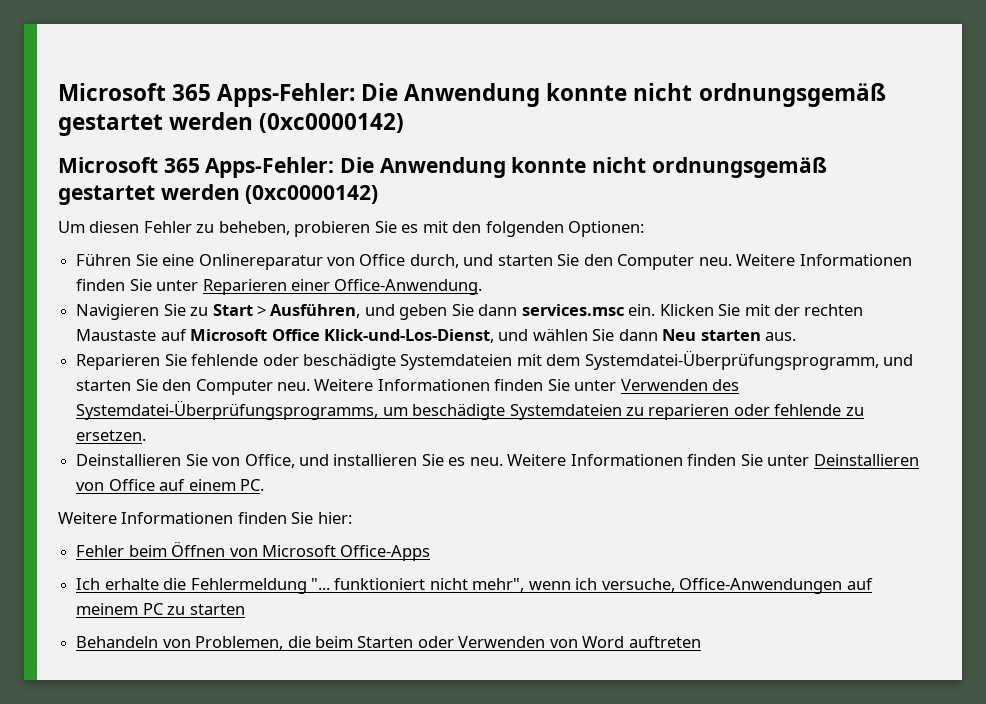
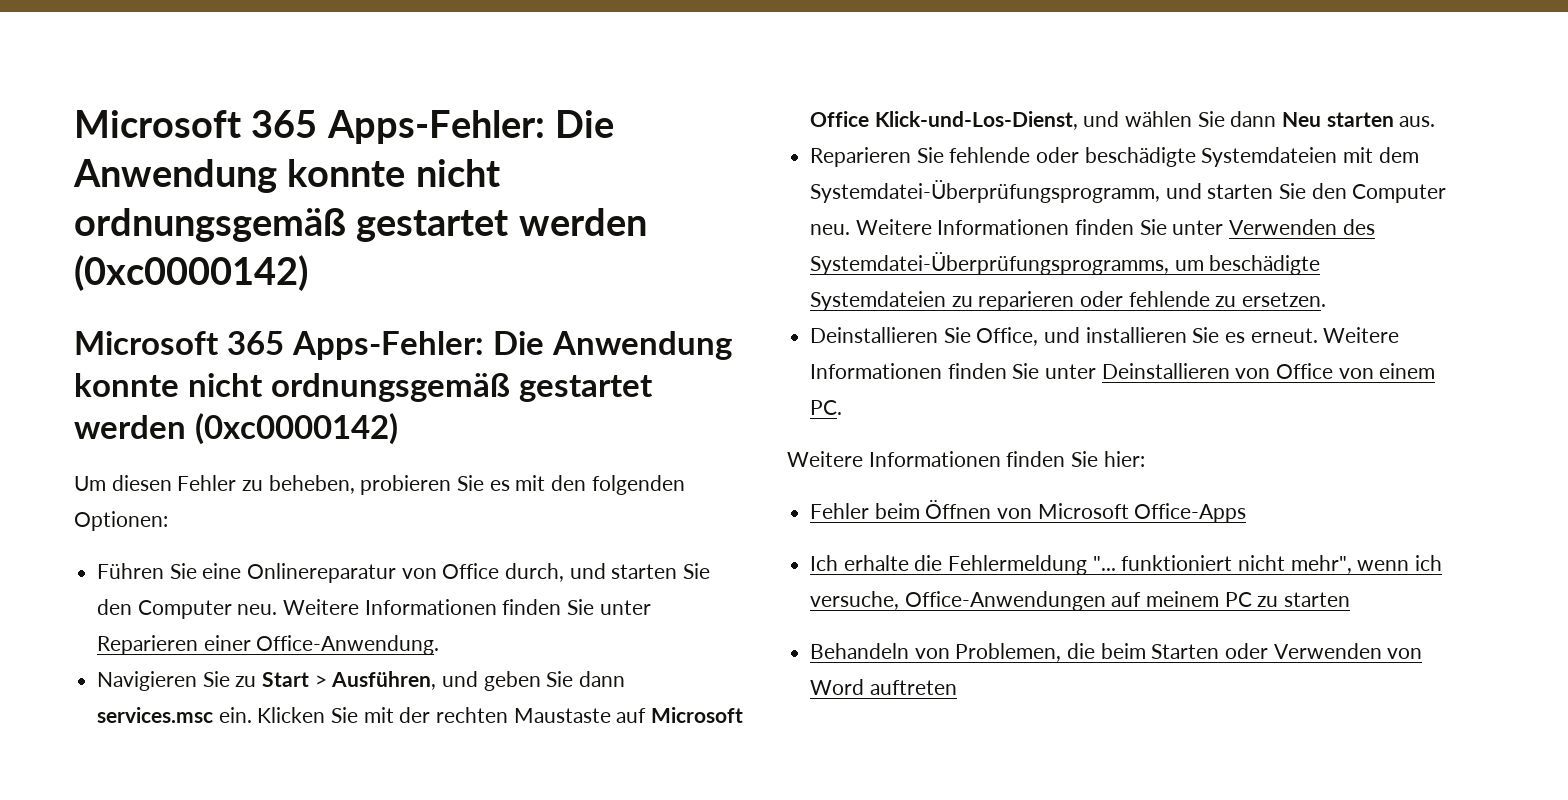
[212,457,241,466] von -> (971, 335) none
[469,457,503,466] neu. -> [1250,328,1318,343] erneut.
[159,479,186,491] auf -> [1338,368,1374,379] von

